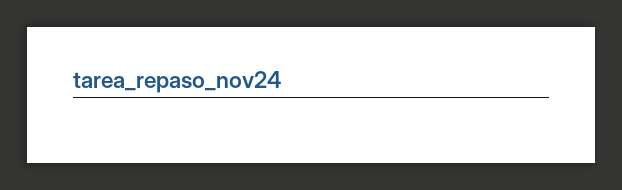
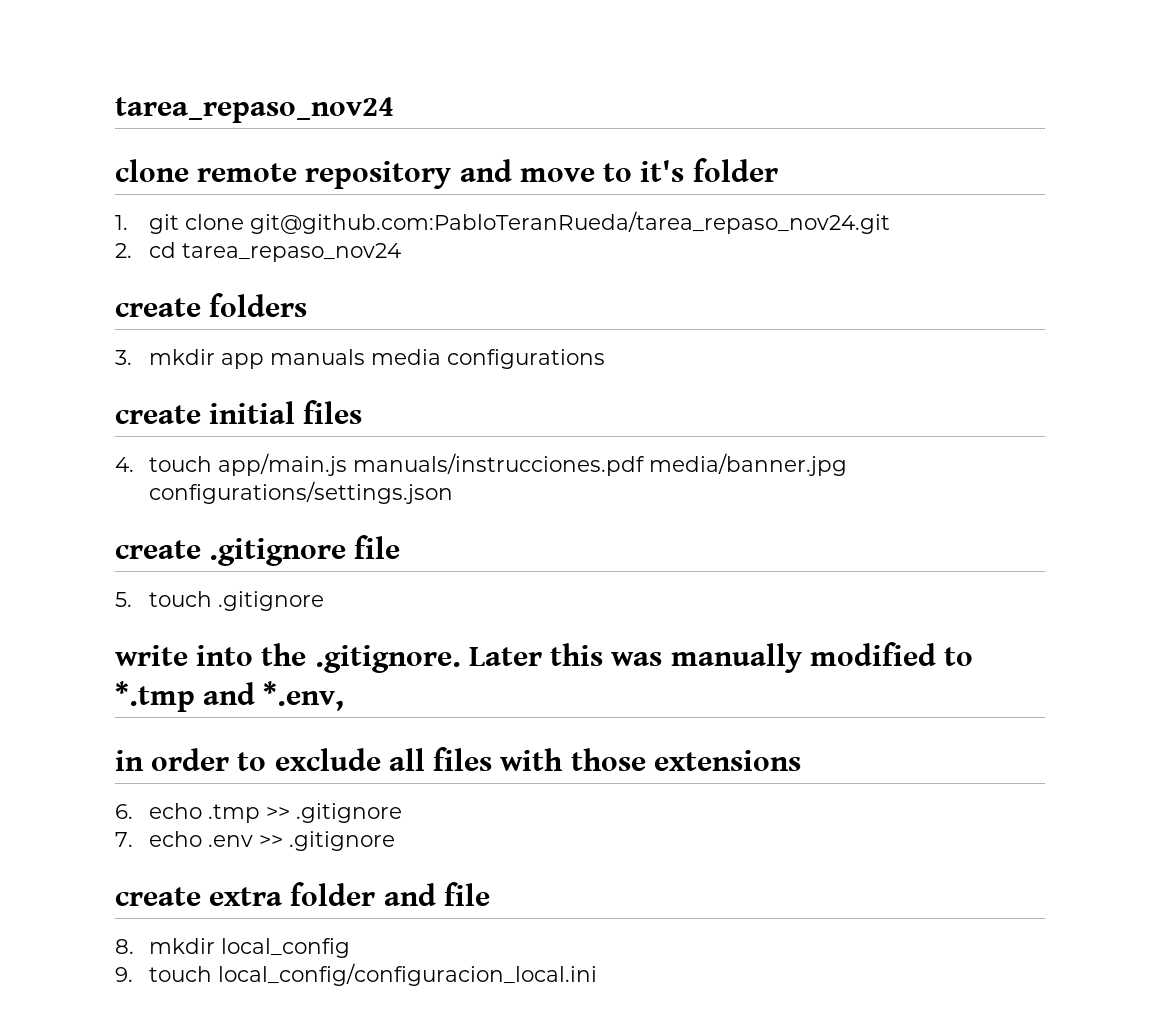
[73,71,281,93] tarea_repaso_nov24 -> [115,97,394,123] [115,158,778,189] [115,211,891,234] [115,242,402,262] [115,293,308,317] [115,349,606,369] [115,400,363,424] [115,453,848,476] [149,481,454,504] [115,535,401,566] [115,591,325,611] [115,642,974,673] [115,681,345,712] [115,747,801,771] [115,803,403,823] [115,831,396,851] [115,882,490,906] [115,938,351,958] [115,963,598,986] tarea_repaso_nov24 // clone remote repository and move to it's folder // 1. git clone git@github.com:PabloTeranRueda/tarea_repaso_nov24.git // 2. cd tarea_repaso_nov24 // create folders // 3. mkdir app manuals media configurations // create initial files // 4. touch app/main.js manuals/instrucciones.pdf media/banner.jpg configurations/settings.json // create .gitignore file // 5. touch .gitignore // write into the .gitignore. Later this was manually modified to *.tmp and *.env, // in order to exclude all files with those extensions // 6. echo .tmp >> .gitignore // 7. echo .env >> .gitignore // create extra folder and file // 8. mkdir local_config // 9. touch local_config/configuracion_local.ini

